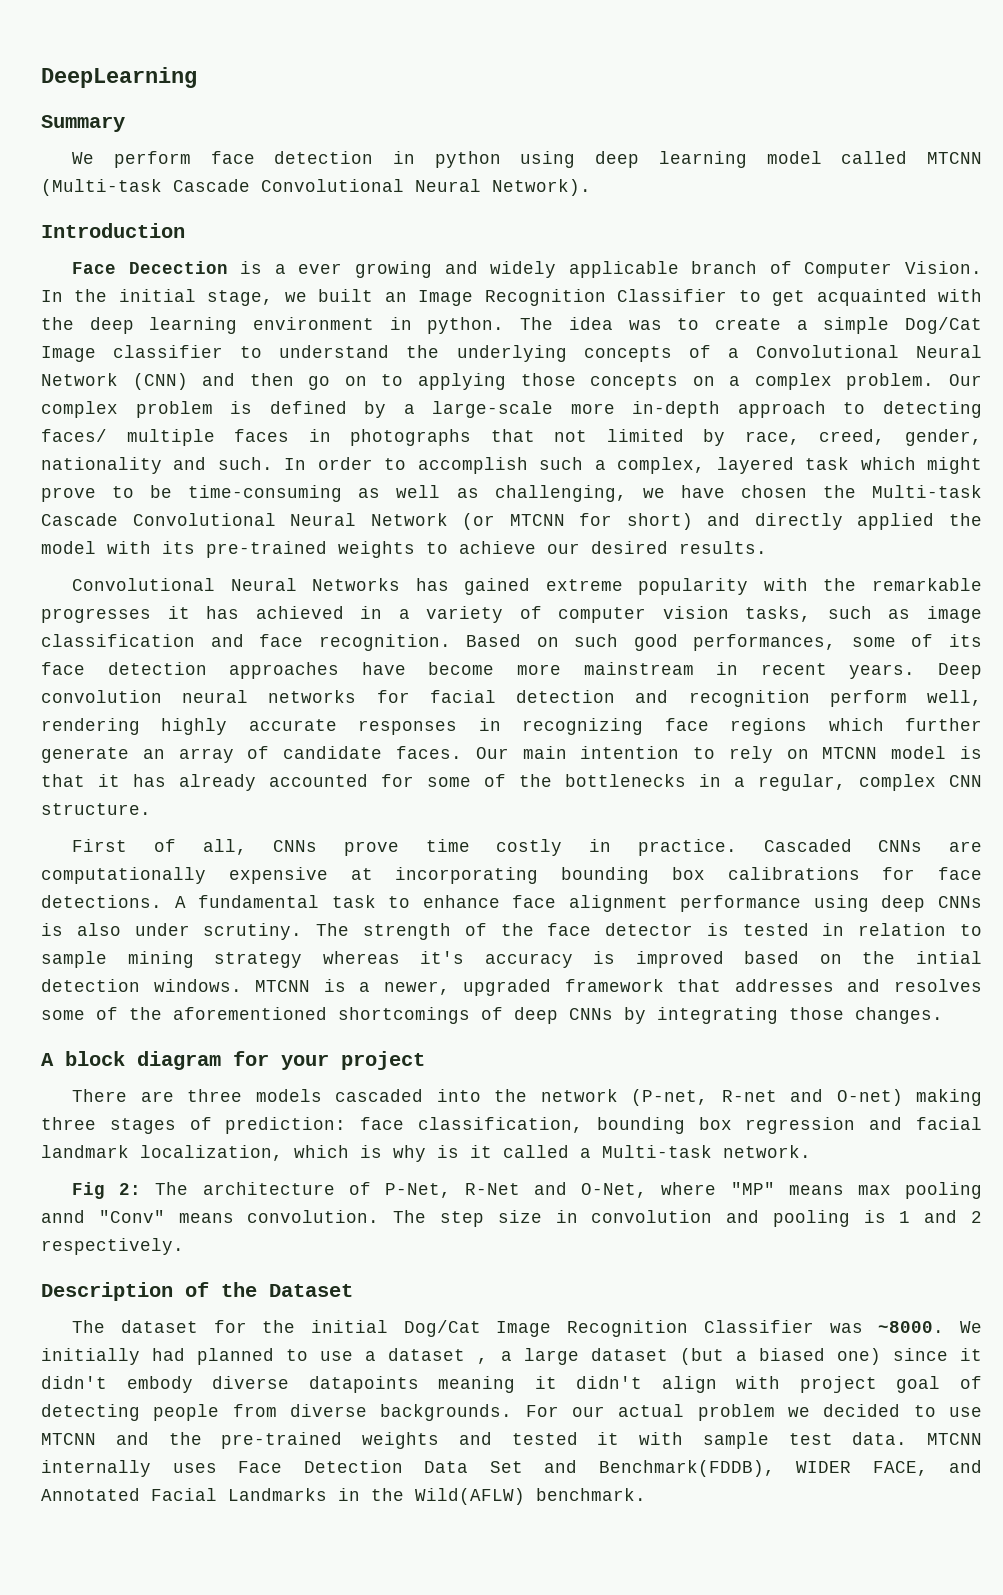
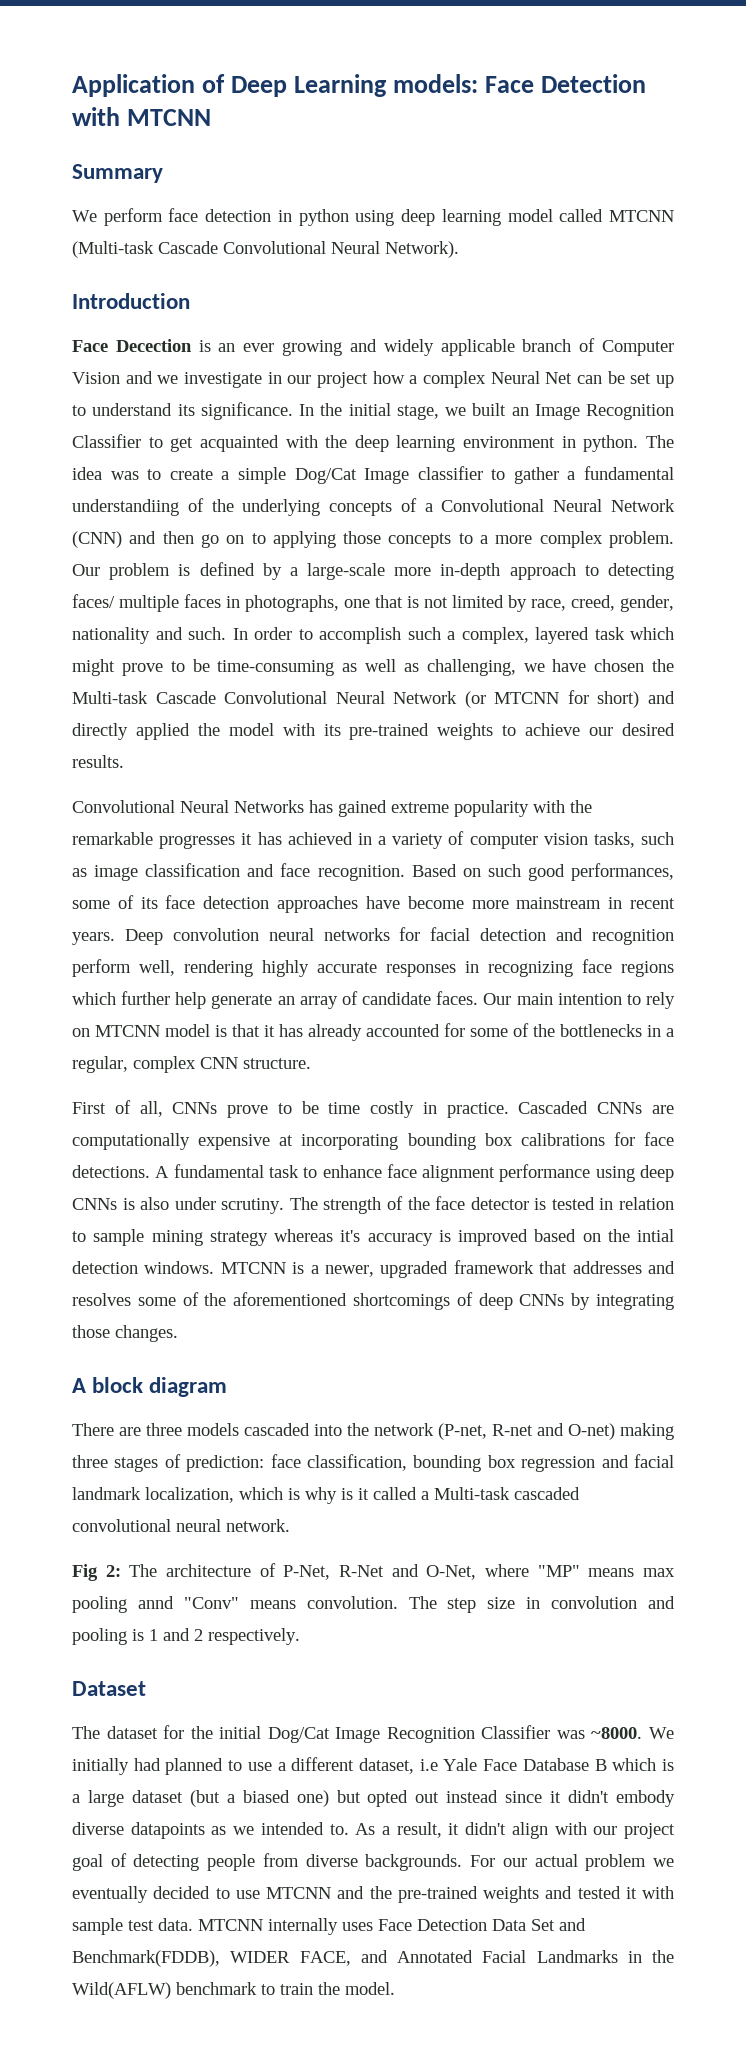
[41,67,197,88] DeepLearning -> [72,74,647,97] [72,107,212,126] Application of Deep Learning models: Face Detection with MTCNN
[274,264,286,274] a -> [218,343,236,352] an
[904,261,982,274] Vision. -> [72,371,674,388] [72,402,293,420] Vision and we investigate in our project how a complex Neural Net can be set up to understand its significance.
[279,345,390,358] understand -> [513,466,674,484] [72,498,204,516] gather a fundamental understandiing of
[692,376,741,386] on a -> [458,533,533,544] to a more
[41,401,118,418] complex -> (100, 570) none
[350,429,535,446] photographs that -> [245,595,419,612] photographs, one that is
(983, 724) none -> [175,992,207,1009] help
(400, 848) none -> [277,1101,319,1114] to be
[233,1051,425,1070] for your project -> (228, 1387) none
(712, 1151) none -> [514,1487,580,1500] [72,1519,221,1532] cascaded convolutional neural
[41,1282,257,1301] Description of the -> (300, 1636) none
[388,1348,489,1364] dataset , -> [291,1757,674,1774] different dataset, i.e Yale Face Database B which is
(881, 1356) none -> [336,1790,499,1807] but opted out instead
[438,1376,516,1393] meaning -> [211,1822,442,1838] as we intended to. As a result,
(781, 1382) none -> [593,1826,618,1835] our
(811, 1412) none -> [72,1886,148,1903] eventually
[536,1488,646,1501] benchmark. -> [176,1982,395,1995] benchmark to train the model.

